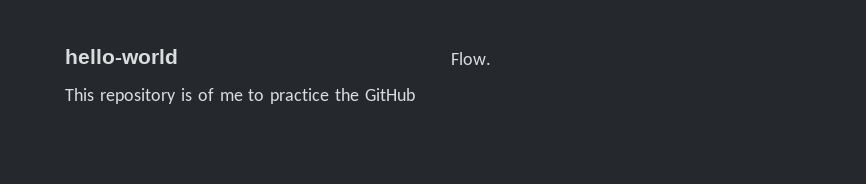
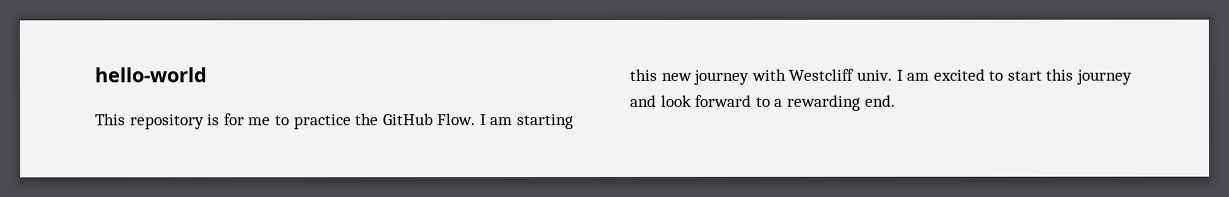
[197,88,214,101] of -> [223,113,245,126] for
(491, 58) none -> [479,114,575,130] [629,68,1133,85] [629,94,896,111] I am starting this new journey with Westcliff univ. I am excited to start this journey and look forward to a rewarding end.

